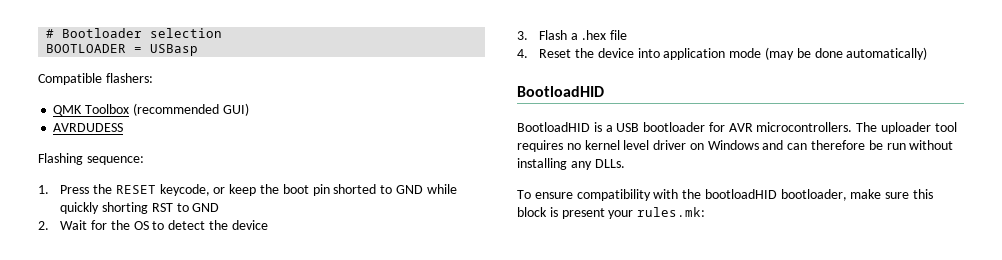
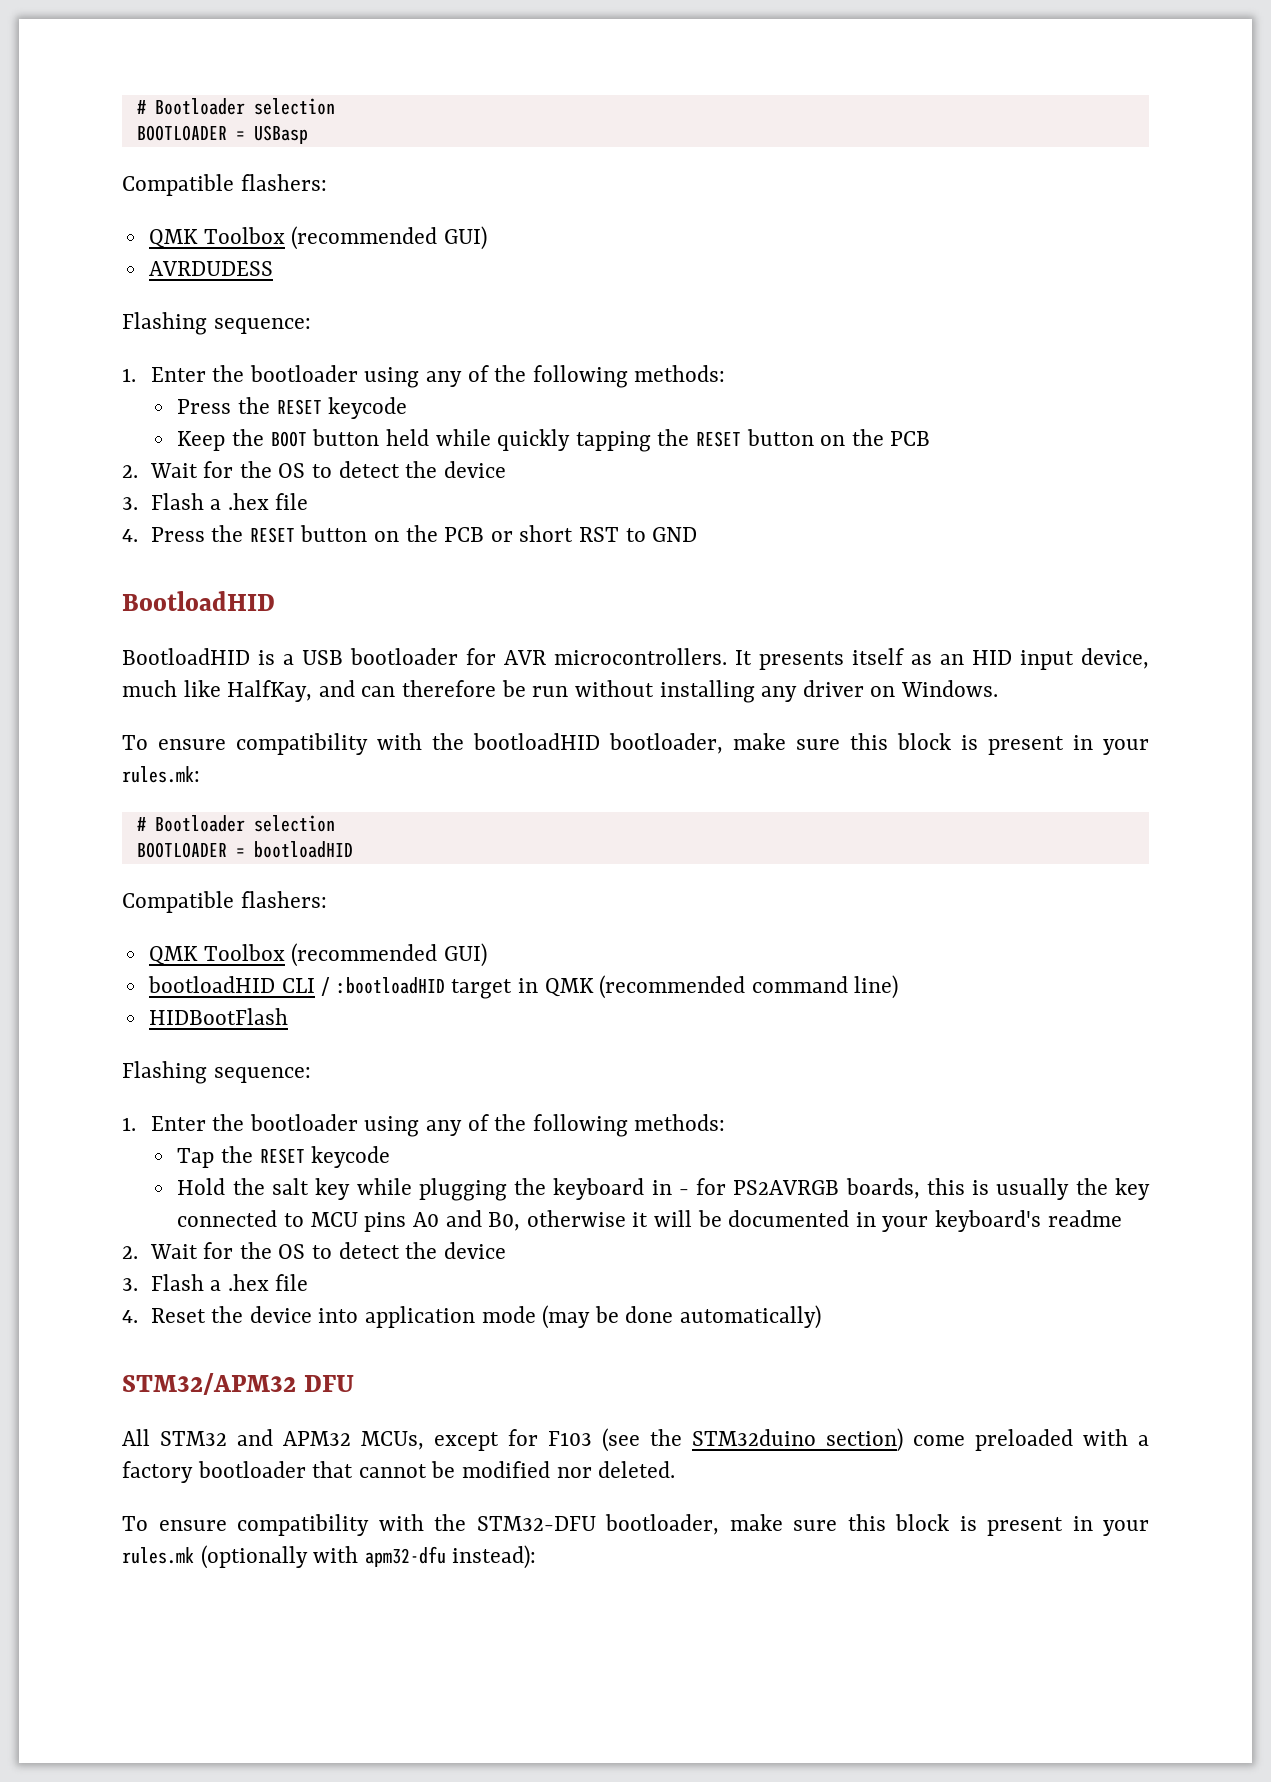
[60,184,457,196] [60,202,220,214] Press the RESET keycode, or keep the boot pin shorted to GND while quickly shorting RST to GND -> [150,365,726,388] [177,397,408,419] [177,429,931,452] [122,461,506,478] [122,493,309,510] [122,525,698,543] [122,591,275,611] [122,648,1149,670] [122,680,998,703] [122,733,1149,755] [122,766,200,783] [136,815,335,832] [136,841,353,858] [122,891,327,913] [148,943,487,967] [147,975,899,999] [148,1008,288,1025] [122,1061,311,1084] [122,1114,726,1137] [177,1146,391,1168] [177,1178,1150,1201] [177,1210,1122,1232] Enter the bootloader using any of the following methods: // Press the RESET keycode // Keep the BOOT button held while quickly tapping the RESET button on the PCB // 2. Wait for the OS to detect the device // 3. Flash a .hex file // 4. Press the RESET button on the PCB or short RST to GND // BootloadHID // BootloadHID is a USB bootloader for AVR microcontrollers. It presents itself as an HID input device, much like HalfKay, and can therefore be run without installing any driver on Windows. // To ensure compatibility with the bootloadHID bootloader, make sure this block is present in your rules.mk: // # Bootloader selection // BOOTLOADER = bootloadHID // Compatible flashers: // QMK Toolbox (recommended GUI) // bootloadHID CLI / :bootloadHID target in QMK (recommended command line) // HIDBootFlash // Flashing sequence: // 1. Enter the bootloader using any of the following methods: // Tap the RESET keycode // Hold the salt key while plugging the keyboard in - for PS2AVRGB boards, this is usually the key connected to MCU pins A0 and B0, otherwise it will be documented in your keyboard's readme
[517,86,604,97] [517,122,957,134] [517,140,954,152] [517,158,625,170] [517,189,934,201] [517,207,706,219] BootloadHID // BootloadHID is a USB bootloader for AVR microcontrollers. The uploader tool requires no kernel level driver on Windows and can therefore be run without installing any DLLs. // To ensure compatibility with the bootloadHID bootloader, make sure this block is present your rules.mk: -> [122,1373,354,1395] [122,1428,1149,1452] [122,1461,676,1483] [122,1514,1149,1536] [122,1545,537,1569] STM32/APM32 DFU // All STM32 and APM32 MCUs, except for F103 (see the STM32duino section) come preloaded with a factory bootloader that cannot be modified nor deleted. // To ensure compatibility with the STM32-DFU bootloader, make sure this block is present in your rules.mk (optionally with apm32-dfu instead):

